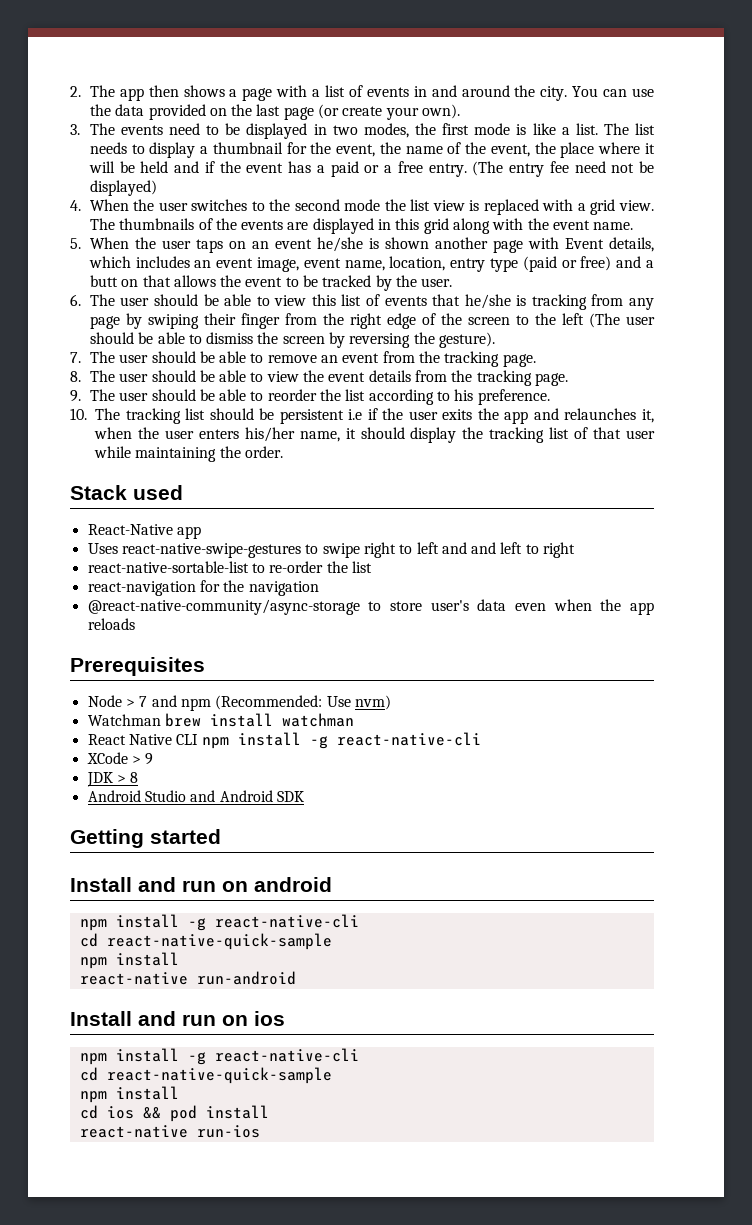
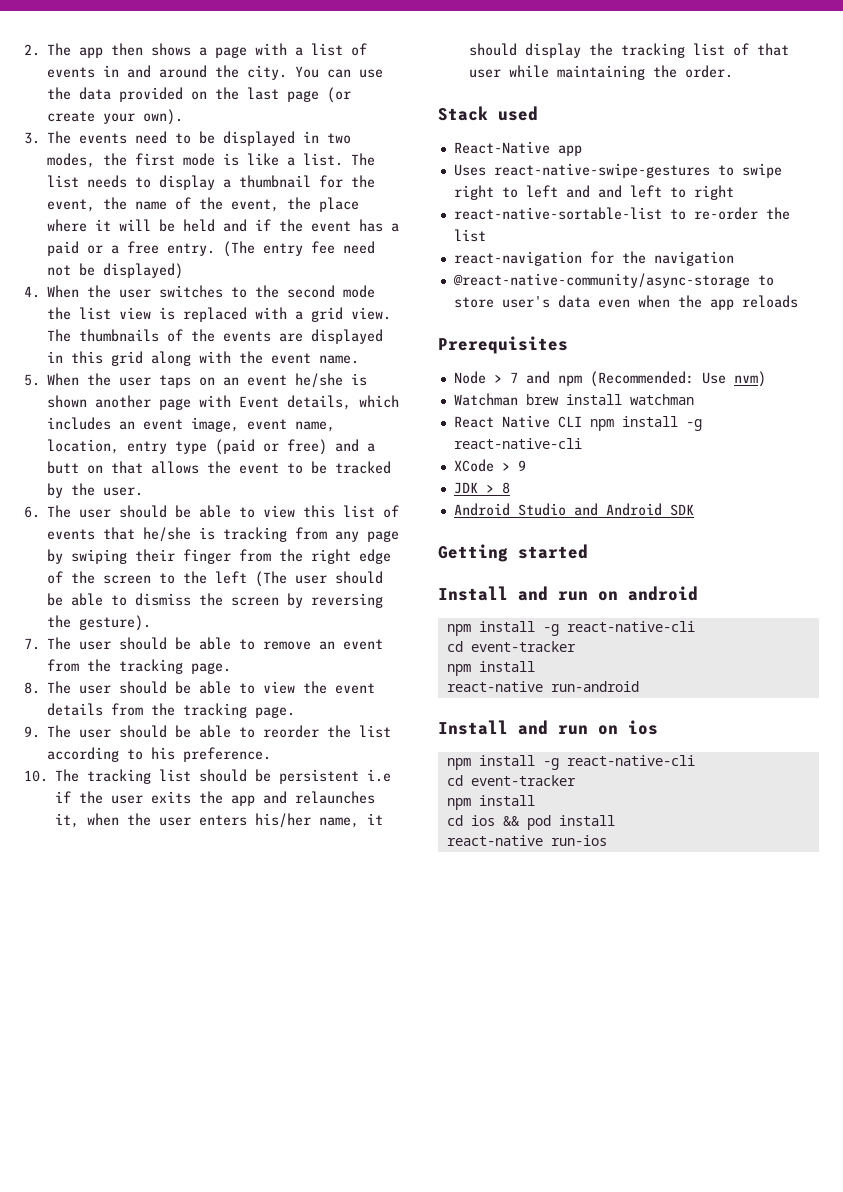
[106,933,332,950] react-native-quick-sample -> [470,641,576,652] event-tracker
[106,1067,332,1084] react-native-quick-sample -> [470,775,576,786] event-tracker

